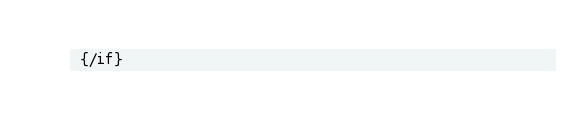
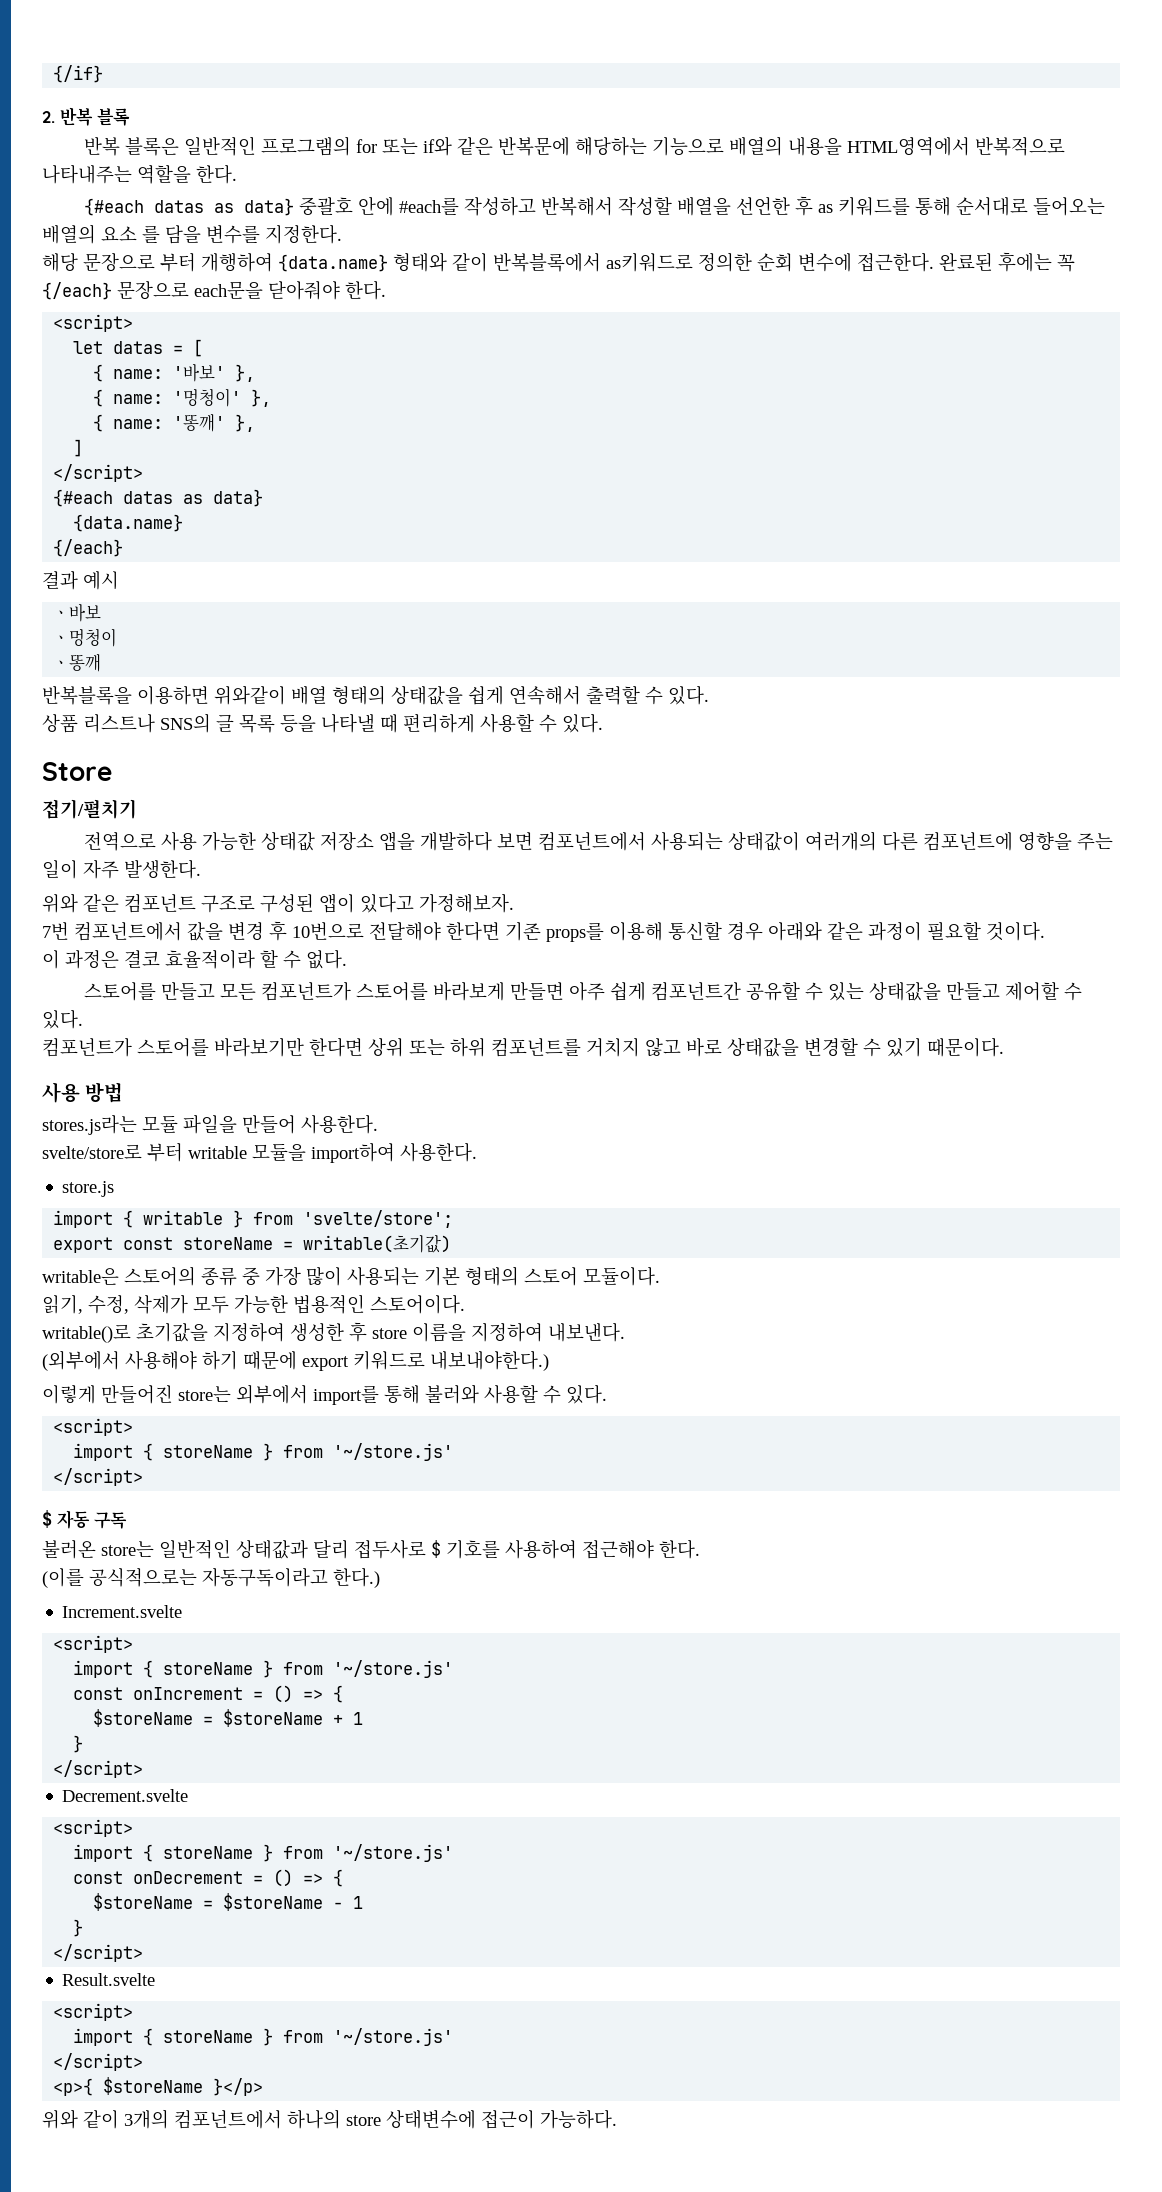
(123, 60) none -> [42,107,130,126] [83,136,1065,156] [42,164,237,184] [83,196,1105,216] [42,224,342,244] [42,252,1075,272] [42,280,386,300] [53,314,134,332] [73,339,204,357] [93,363,256,382] [93,388,272,407] [93,413,256,432] [73,439,84,457] [53,464,144,482] [53,489,264,507] [73,514,184,532] [53,539,124,557] [42,571,119,590] [53,603,102,622] [53,628,118,647] [53,653,102,672] [42,685,709,705] [42,713,603,733] [42,762,112,781] [42,799,137,819] [83,831,1113,851] [42,859,201,879] [42,893,514,913] [42,921,1045,942] [42,949,347,969] [83,982,1082,1001] [42,1009,83,1029] [42,1037,1004,1057] [42,1082,124,1103] [42,1114,378,1135] [42,1142,477,1163] [62,1181,115,1197] [53,1210,454,1228] [53,1234,452,1253] [42,1266,660,1286] [42,1294,465,1314] [42,1322,625,1343] [42,1350,549,1371] [42,1384,607,1405] [53,1418,134,1436] [73,1443,454,1461] [53,1468,144,1486] [42,1510,127,1529] [42,1539,700,1559] [42,1567,380,1588] [62,1605,183,1618] [53,1635,134,1653] [73,1660,454,1678] [73,1685,344,1703] [93,1709,364,1727] [73,1735,84,1753] [53,1760,144,1778] [62,1789,189,1802] [53,1819,134,1837] [73,1844,454,1862] [73,1869,344,1887] [93,1893,364,1911] [73,1919,84,1937] [53,1944,144,1962] [62,1973,156,1986] [53,2003,134,2021] [73,2028,454,2046] [53,2053,144,2071] [53,2077,264,2096] [42,2109,617,2129] // 2. 반복 블록 // 반복 블록은 일반적인 프로그램의 for 또는 if와 같은 반복문에 해당하는 기능으로 배열의 내용을 HTML영역에서 반복적으로 나타내주는 역할을 한다. // {#each datas as data} 중괄호 안에 #each를 작성하고 반복해서 작성할 배열을 선언한 후 as 키워드를 통해 순서대로 들어오는 배열의 요소 를 담을 변수를 지정한다. // 해당 문장으로 부터 개행하여 {data.name} 형태와 같이 반복블록에서 as키워드로 정의한 순회 변수에 접근한다. 완료된 후에는 꼭 {/each} 문장으로 each문을 닫아줘야 한다. // <script> // let datas = [ // { name: '바보' }, // { name: '멍청이' }, // { name: '똥깨' }, // ] // </script> // {#each datas as data} // {data.name} // {/each} // 결과 예시 // ㆍ바보 // ㆍ멍청이 // ㆍ똥깨 // 반복블록을 이용하면 위와같이 배열 형태의 상태값을 쉽게 연속해서 출력할 수 있다. // 상품 리스트나 SNS의 글 목록 등을 나타낼 때 편리하게 사용할 수 있다. // Store // 접기/펼치기 // 전역으로 사용 가능한 상태값 저장소 앱을 개발하다 보면 컴포넌트에서 사용되는 상태값이 여러개의 다른 컴포넌트에 영향을 주는 일이 자주 발생한다. // 위와 같은 컴포넌트 구조로 구성된 앱이 있다고 가정해보자. // 7번 컴포넌트에서 값을 변경 후 10번으로 전달해야 한다면 기존 props를 이용해 통신할 경우 아래와 같은 과정이 필요할 것이다. // 이 과정은 결코 효율적이라 할 수 없다. // 스토어를 만들고 모든 컴포넌트가 스토어를 바라보게 만들면 아주 쉽게 컴포넌트간 공유할 수 있는 상태값을 만들고 제어할 수 있다. // 컴포넌트가 스토어를 바라보기만 한다면 상위 또는 하위 컴포넌트를 거치지 않고 바로 상태값을 변경할 수 있기 때문이다. // 사용 방법 // stores.js라는 모듈 파일을 만들어 사용한다. // svelte/store로 부터 writable 모듈을 import하여 사용한다. // store.js // import { writable } from 'svelte/store'; // export const storeName = writable(초기값) // writable은 스토어의 종류 중 가장 많이 사용되는 기본 형태의 스토어 모듈이다. // 읽기, 수정, 삭제가 모두 가능한 법용적인 스토어이다. // writable()로 초기값을 지정하여 생성한 후 store 이름을 지정하여 내보낸다. // (외부에서 사용해야 하기 때문에 export 키워드로 내보내야한다.) // 이렇게 만들어진 store는 외부에서 import를 통해 불러와 사용할 수 있다. // <script> // import { storeName } from '~/store.js' // </script> // $ 자동 구독 // 불러온 store는 일반적인 상태값과 달리 접두사로 $ 기호를 사용하여 접근해야 한다. // (이를 공식적으로는 자동구독이라고 한다.) // Increment.svelte // <script> // import { storeName } from '~/store.js' // const onIncrement = () => { // $storeName = $storeName + 1 // } // </script> // Decrement.svelte // <script> // import { storeName } from '~/store.js' // const onDecrement = () => { // $storeName = $storeName - 1 // } // </script> // Result.svelte // <script> // import { storeName } from '~/store.js' // </script> // <p>{ $storeName }</p> // 위와 같이 3개의 컴포넌트에서 하나의 store 상태변수에 접근이 가능하다.

